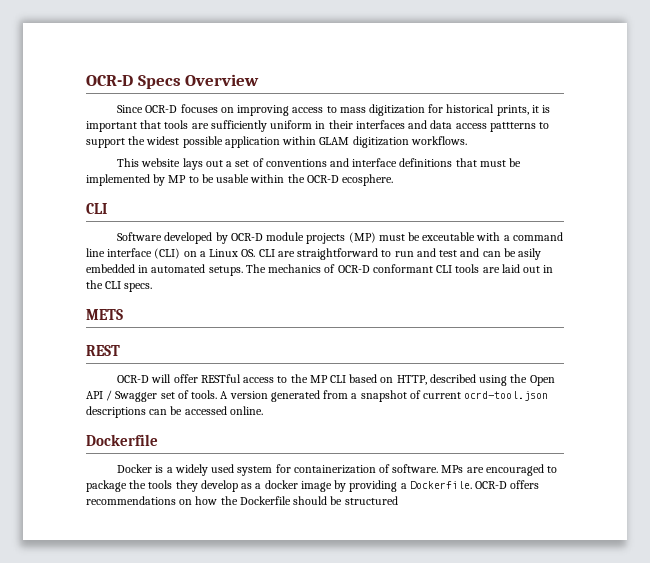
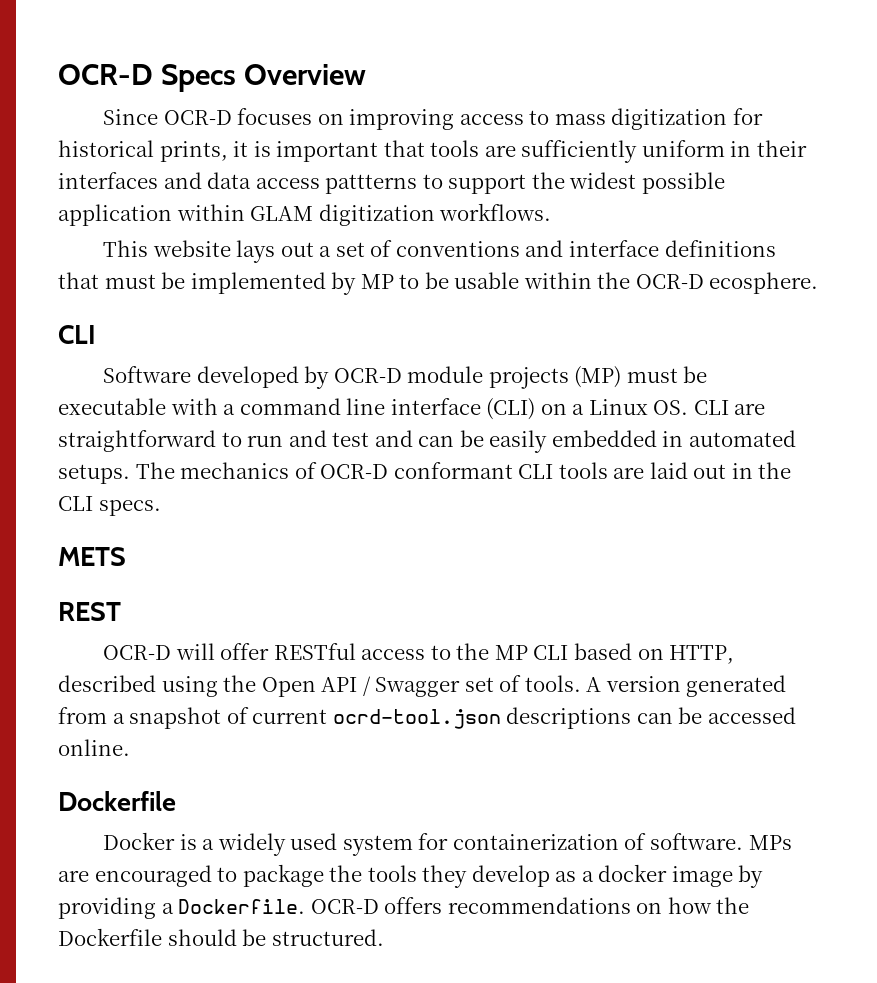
[422,232,476,241] exceutable -> [58,398,166,415] executable
[518,248,542,260] asily -> [489,430,548,453] easily
[344,496,398,505] structured -> [271,929,384,946] structured.

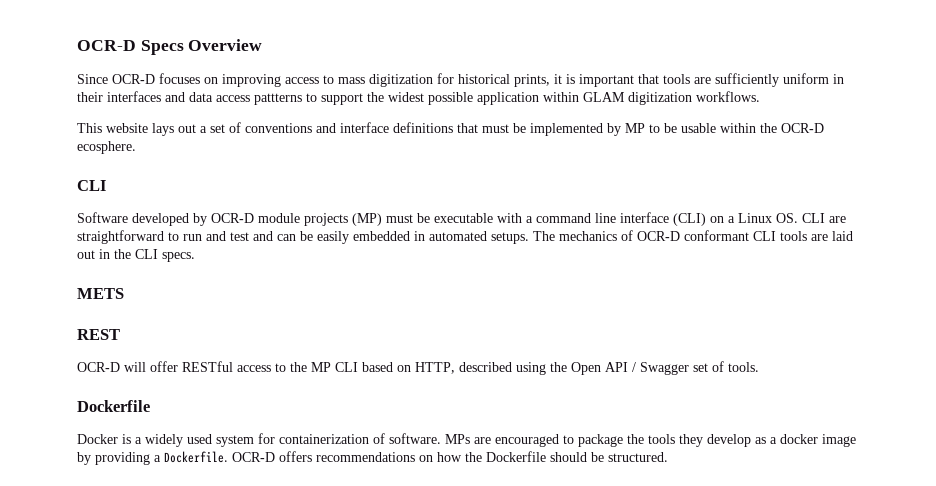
[586,675,787,697] [58,707,796,729] [58,739,130,756] A version generated from a snapshot of current ocrd-tool.json descriptions can be accessed online. -> (759, 367) none

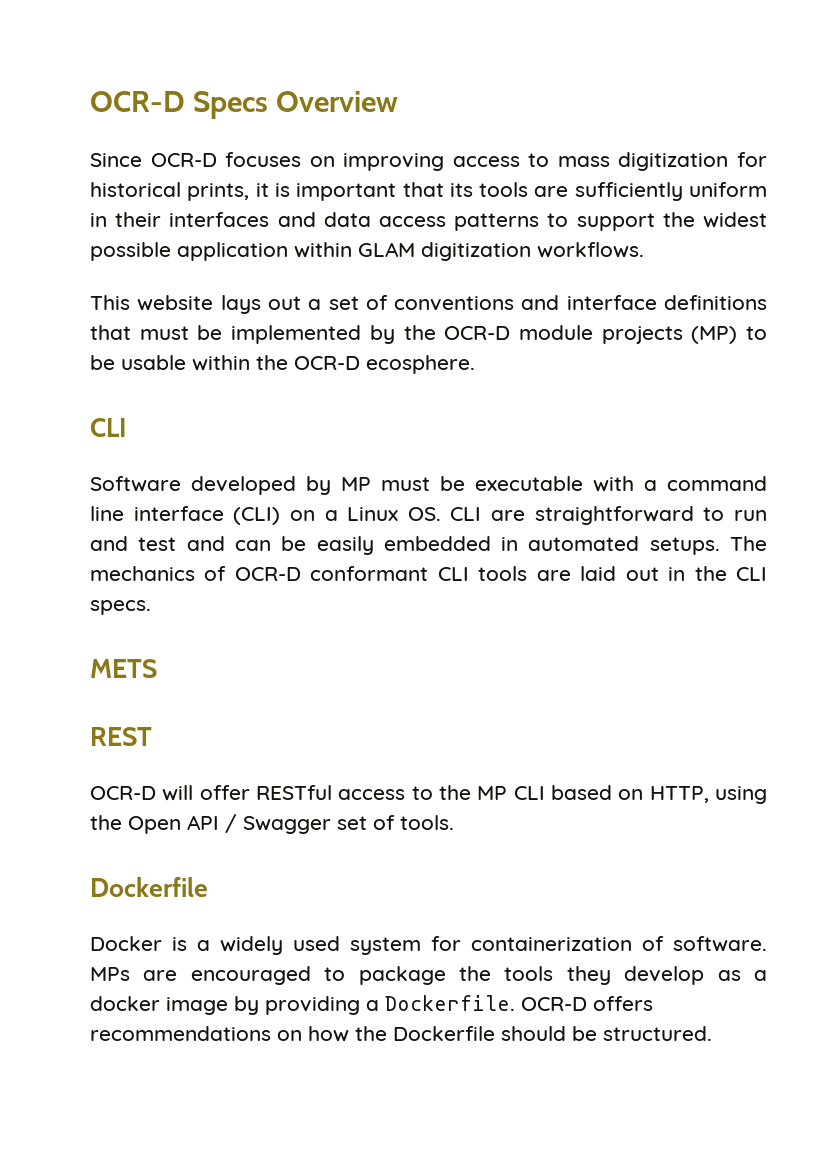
(659, 79) none -> [449,183,473,197] its
[254,93,302,105] pattterns -> [454,213,540,231] patterns
[625,123,645,133] MP -> [403,325,738,344] the OCR-D module projects (MP)
[211,213,382,226] OCR-D module projects (MP) -> [341,477,371,491] MP
[459,362,512,372] described -> (709, 794) none

